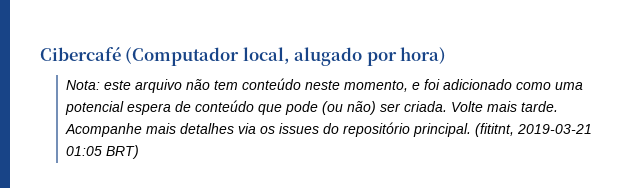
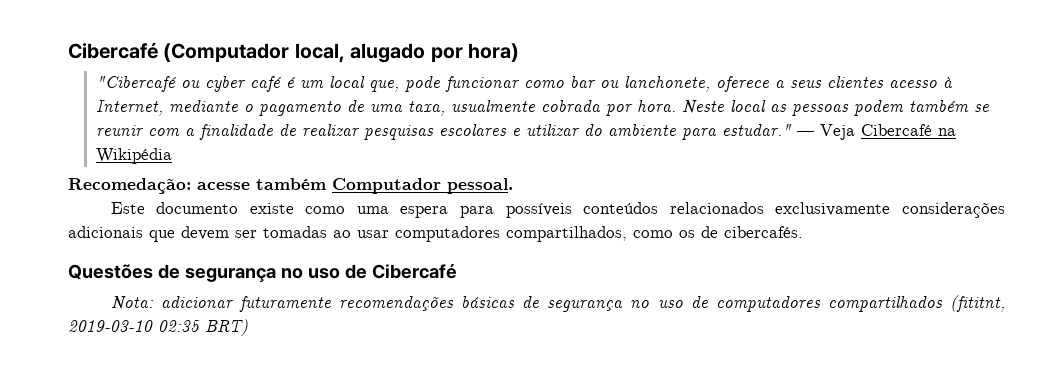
[66,78,584,93] [65,100,559,115] [65,122,593,137] [66,146,103,156] Nota: este arquivo não tem conteúdo neste momento, e foi adicionado como uma potencial espera de conteúdo que pode (ou não) ser criada. Volte mais tarde. Acompanhe mais detalhes via os issues do repositório principal. (fititnt, 2019-03-21 01:05 -> [95,76,953,92] [95,100,989,116] [95,124,956,140] [95,148,172,164] [68,178,513,194] [110,202,1006,218] [68,226,803,242] [68,264,457,283] [110,295,1005,312] [68,320,200,332] "Cibercafé ou cyber café é um local que, pode funcionar como bar ou lanchonete, oferece a seus clientes acesso à Internet, mediante o pagamento de uma taxa, usualmente cobrada por hora. Neste local as pessoas podem também se reunir com a finalidade de realizar pesquisas escolares e utilizar do ambiente para estudar." — Veja Cibercafé na Wikipédia // Recomedação: acesse também Computador pessoal. // Este documento existe como uma espera para possíveis conteúdos relacionados exclusivamente considerações adicionais que devem ser tomadas ao usar computadores compartilhados, como os de cibercafés. // Questões de segurança no uso de Cibercafé // Nota: adicionar futuramente recomendações básicas de segurança no uso de computadores compartilhados (fititnt, 2019-03-10 02:35

